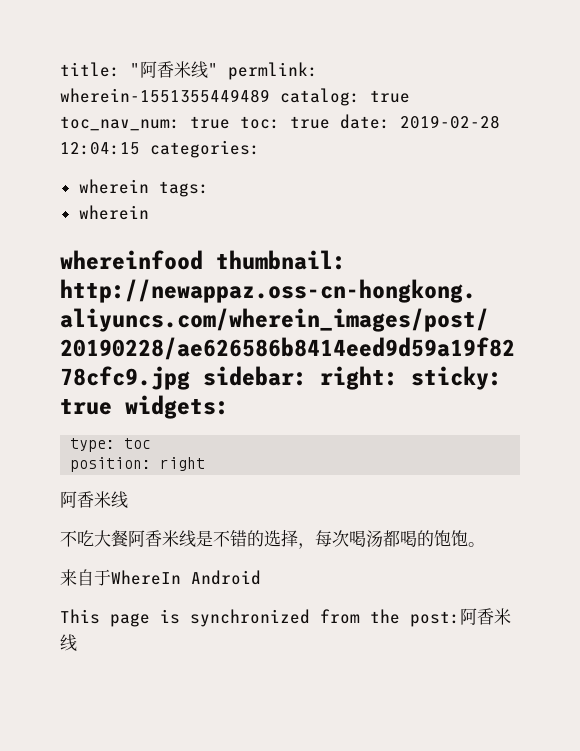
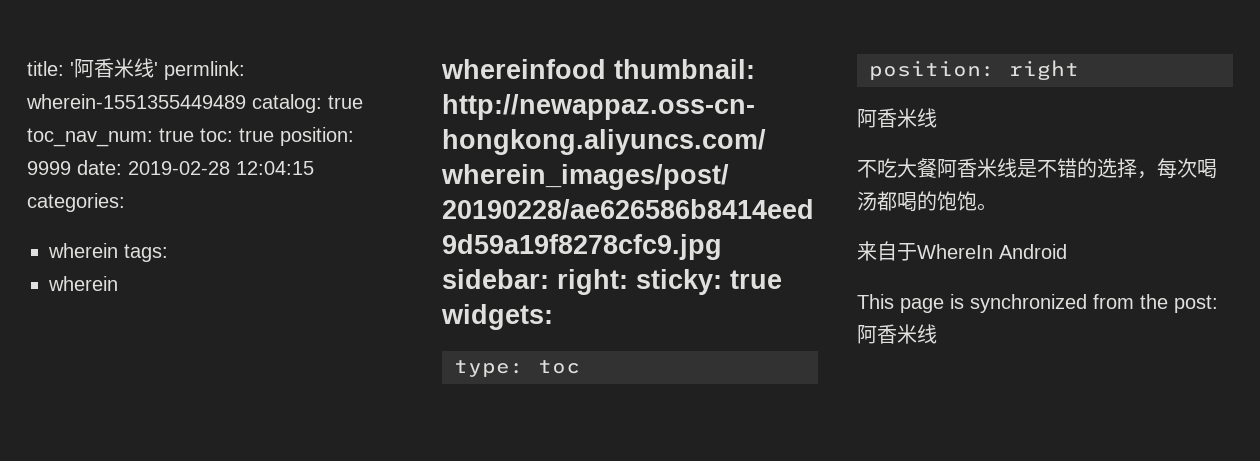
[130,61,218,79] "阿香米线" -> [70,58,158,78] '阿香米线'
(330, 122) none -> [280,127,354,146] [27,161,71,175] position: 9999

